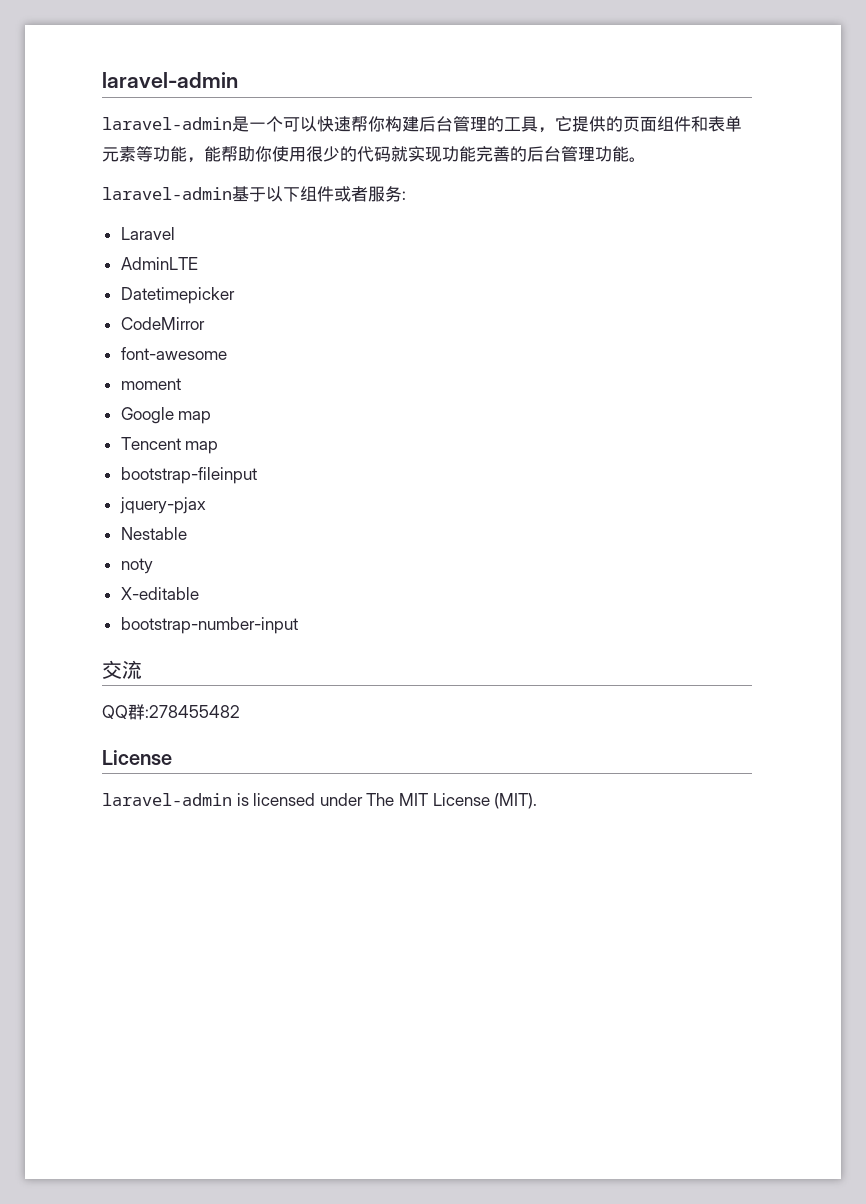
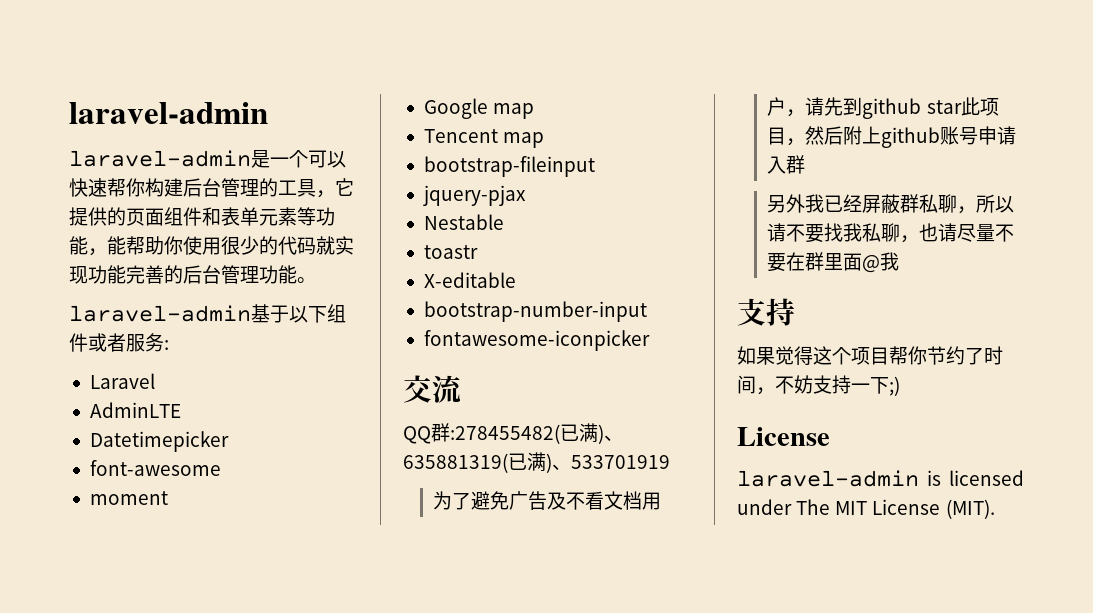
[120,317,205,330] // CodeMirror -> (229, 441) none
[120,558,153,574] noty -> [423,245,478,259] toastr
(298, 625) none -> [423,330,650,351] // fontawesome-iconpicker
[145,705,240,718] :278455482 -> [450,423,623,444] [403,452,670,473] [433,491,662,510] [767,97,999,119] [767,126,1017,148] [767,155,806,174] [767,194,1015,214] [767,223,1015,243] [767,252,900,273] [737,298,795,326] [737,346,1003,365] [737,375,900,396] :278455482(已满)、635881319(已满)、533701919 // 为了避免广告及不看文档用户，请先到github star此项目，然后附上github账号申请入群 // 另外我已经屏蔽群私聊，所以请不要找我私聊，也请尽量不要在群里面@我 // 支持 // 如果觉得这个项目帮你节约了时间，不妨支持一下;)

